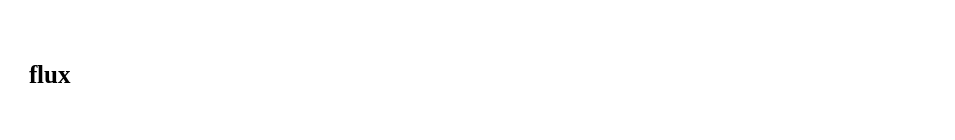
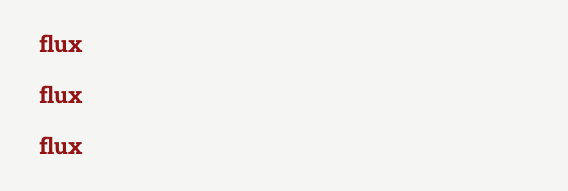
[29,65,71,83] flux -> [39,34,83,53] [39,85,83,104] [39,136,83,155] flux // flux // flux

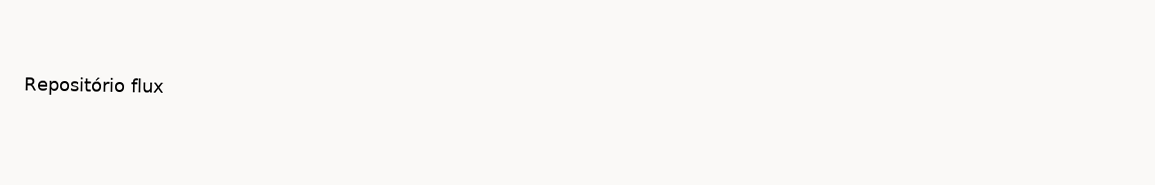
[39,34,83,53] [39,85,83,104] [39,136,83,155] flux // flux // flux -> [23,76,165,97] Repositório flux

